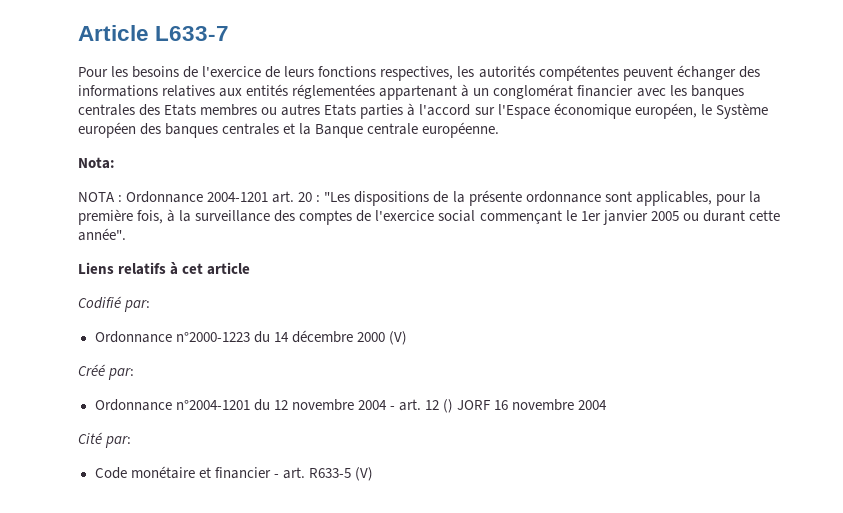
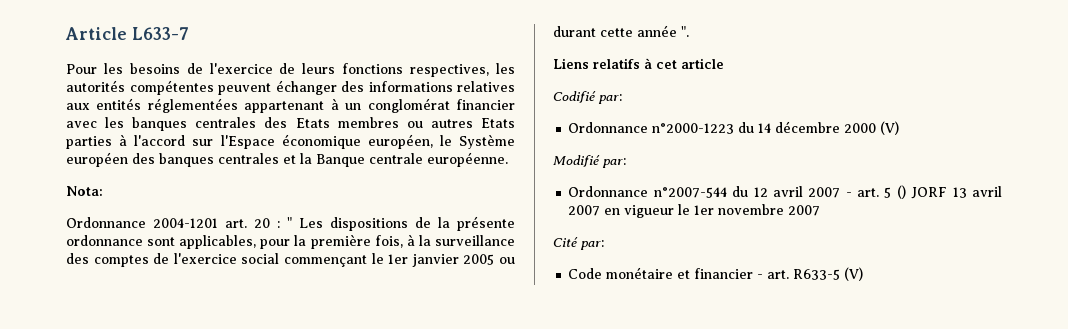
[78,192,123,202] NOTA : -> (103, 191) none
[324,192,351,202] "Les -> [287,217,323,228] " Les
[78,228,126,241] année". -> [637,25,689,37] année ".
[78,364,135,380] [94,399,250,411] Créé par: // Ordonnance n°2004-1201 -> [553,155,626,168] [568,186,727,198] Modifié par: // Ordonnance n°2007-544
[291,399,439,411] novembre 2004 - art. 12 -> [772,186,892,198] avril 2007 - art. 5
[494,399,608,411] 16 novembre 2004 -> [952,186,1002,198] [568,204,821,218] 13 avril 2007 en vigueur le 1er novembre 2007

